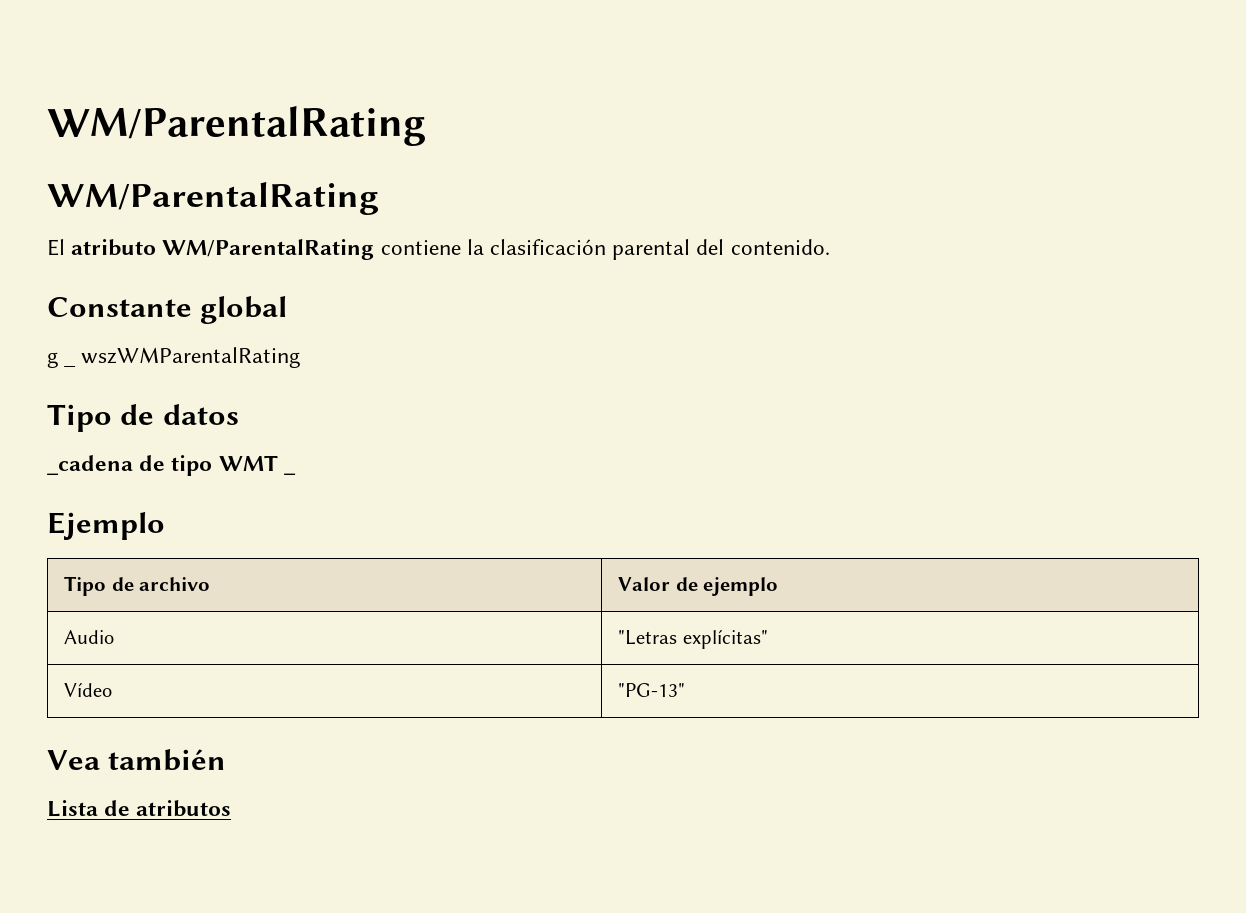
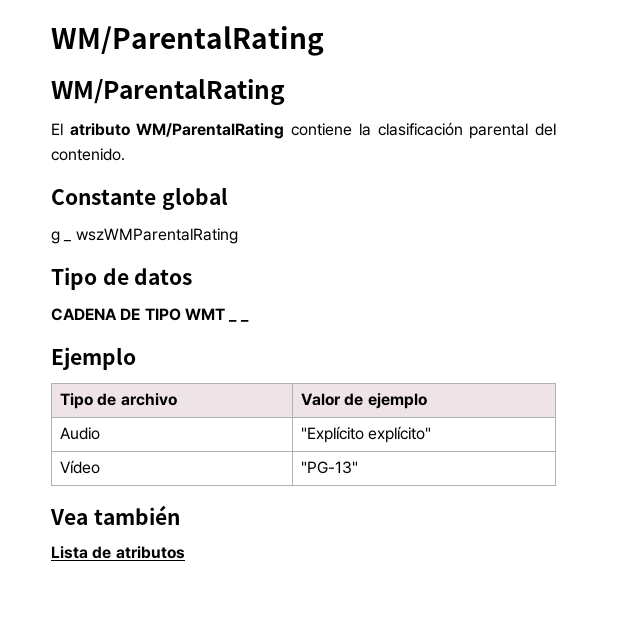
[47,455,213,476] _cadena de tipo -> [51,308,181,321] CADENA DE TIPO
(296, 473) none -> [239,320,249,322] _
[618,630,768,649] "Letras explícitas" -> [300,426,432,443] "Explícito explícito"

